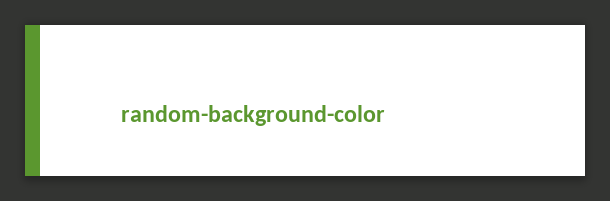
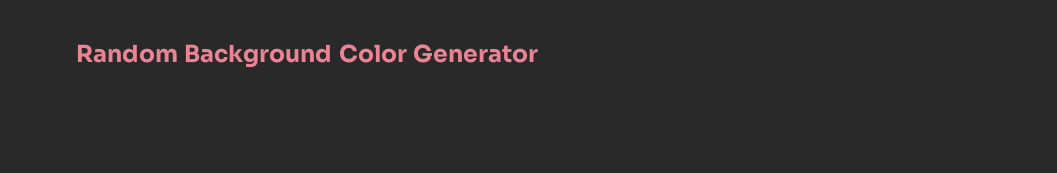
[121,105,385,126] random-background-color -> [76,44,539,68] Random Background Color Generator

